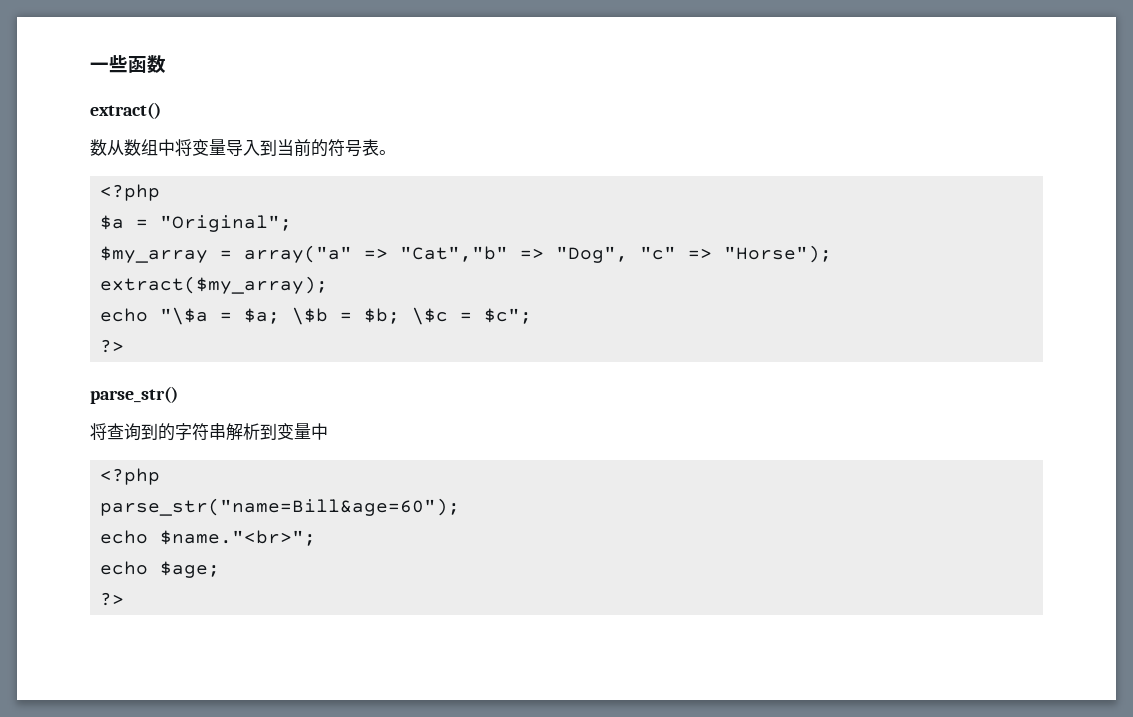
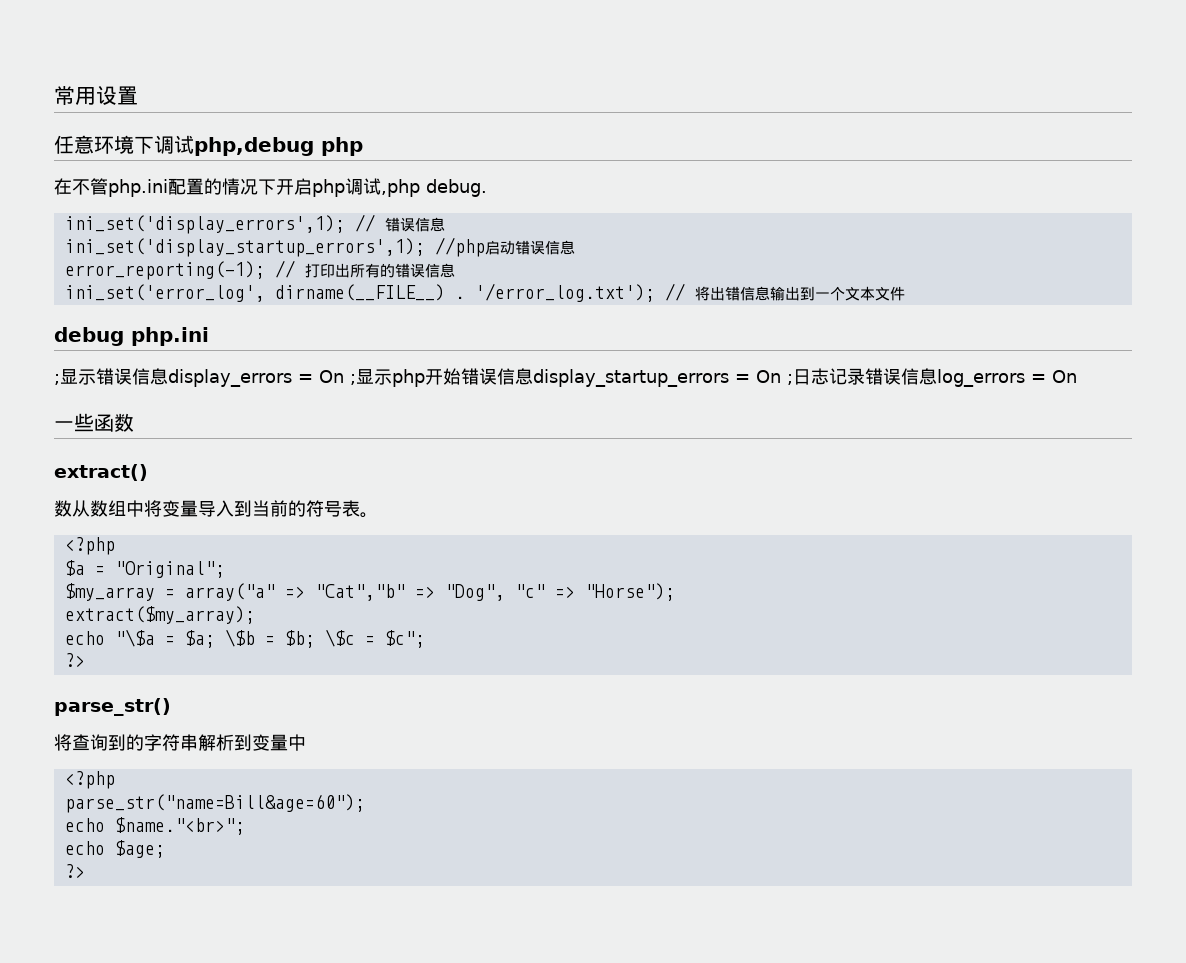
(90, 66) none -> [54,86,138,105] [54,135,363,156] [54,178,487,197] [64,214,445,234] [64,237,575,257] [64,260,455,280] [64,283,905,302] [54,327,209,346] [54,368,1077,387] 常用设置 // 任意环境下调试php,debug php // 在不管php.ini配置的情况下开启php调试,php debug. // ini_set('display_errors',1); // 错误信息 // ini_set('display_startup_errors',1); //php启动错误信息 // error_reporting(-1); // 打印出所有的错误信息 // ini_set('error_log', dirname(__FILE__) . '/error_log.txt'); // 将出错信息输出到一个文本文件 // debug php.ini // ;显示错误信息display_errors = On ;显示php开始错误信息display_startup_errors = On ;日志记录错误信息log_errors = On //

